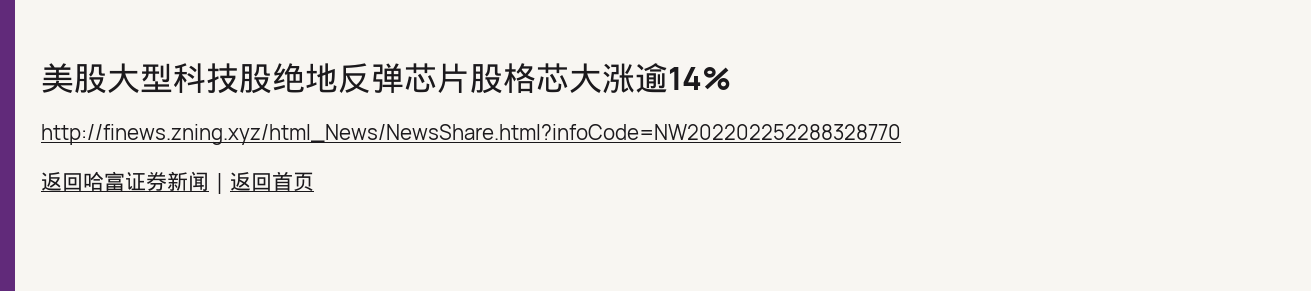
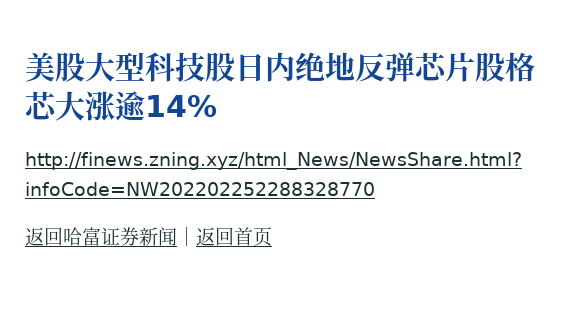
(272, 79) none -> [235,52,295,82] 日内

